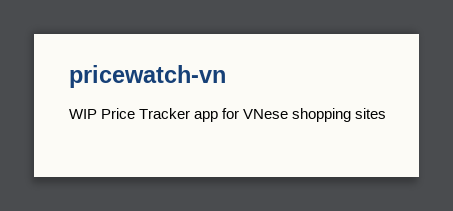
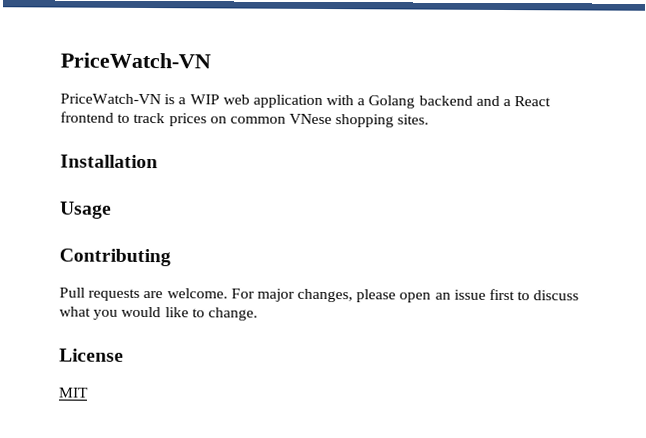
[69,65,226,88] [69,108,387,122] pricewatch-vn // WIP Price Tracker app for VNese shopping sites -> [60,52,211,69] [60,93,552,109] [60,111,430,128] [60,154,158,169] [59,201,112,219] [59,248,171,267] [59,287,580,303] [59,306,258,321] [59,348,124,362] [58,387,89,398] PriceWatch-VN // PriceWatch-VN is a WIP web application with a Golang backend and a React frontend to track prices on common VNese shopping sites. // Installation // Usage // Contributing // Pull requests are welcome. For major changes, please open an issue first to discuss what you would like to change. // License // MIT

